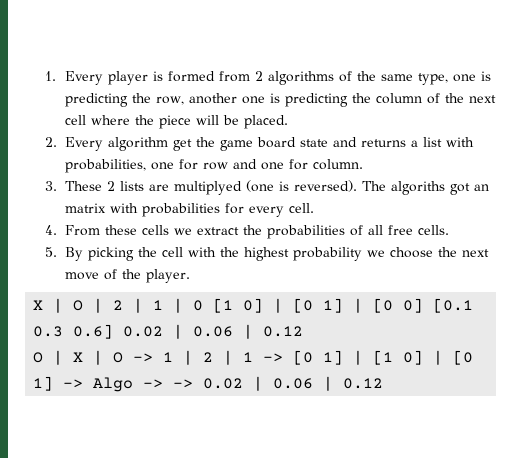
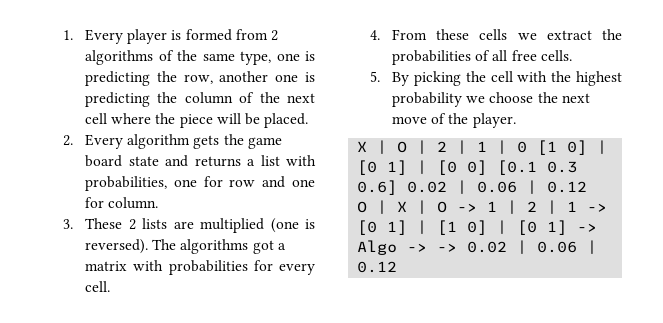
[173,139,193,151] get -> [193,135,220,149] gets
[174,181,243,195] multiplyed -> [200,218,265,233] multiplied
[391,181,490,195] algoriths got an -> [180,239,286,254] algorithms got a

